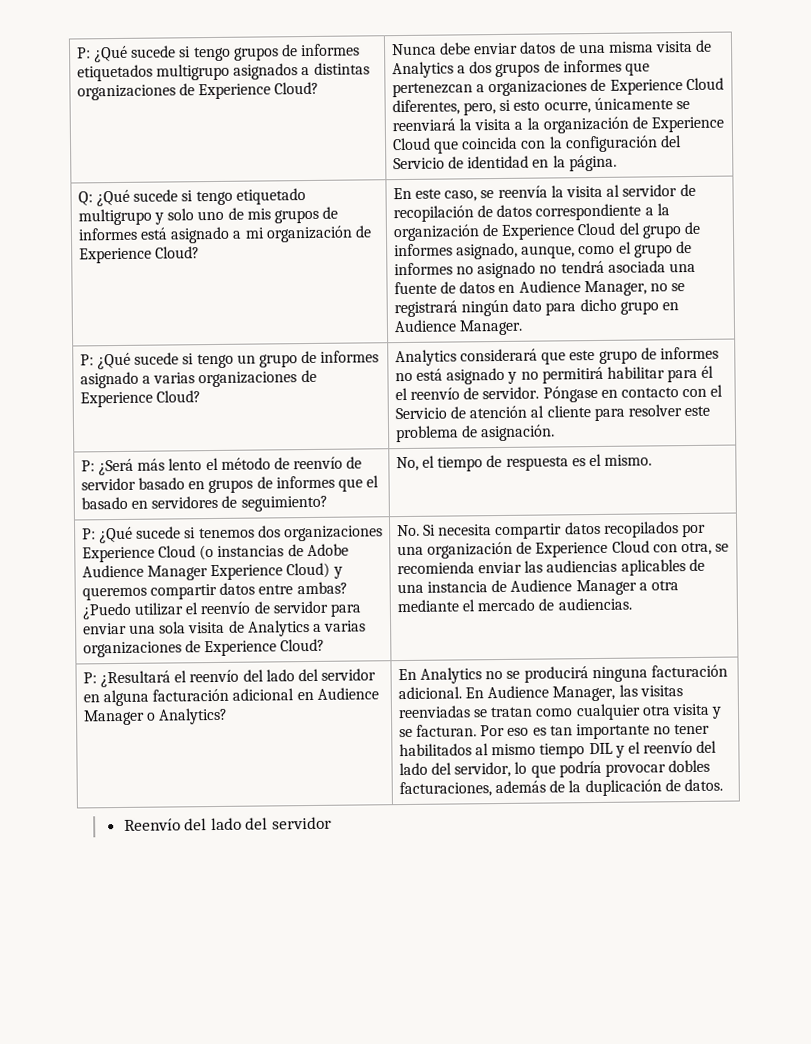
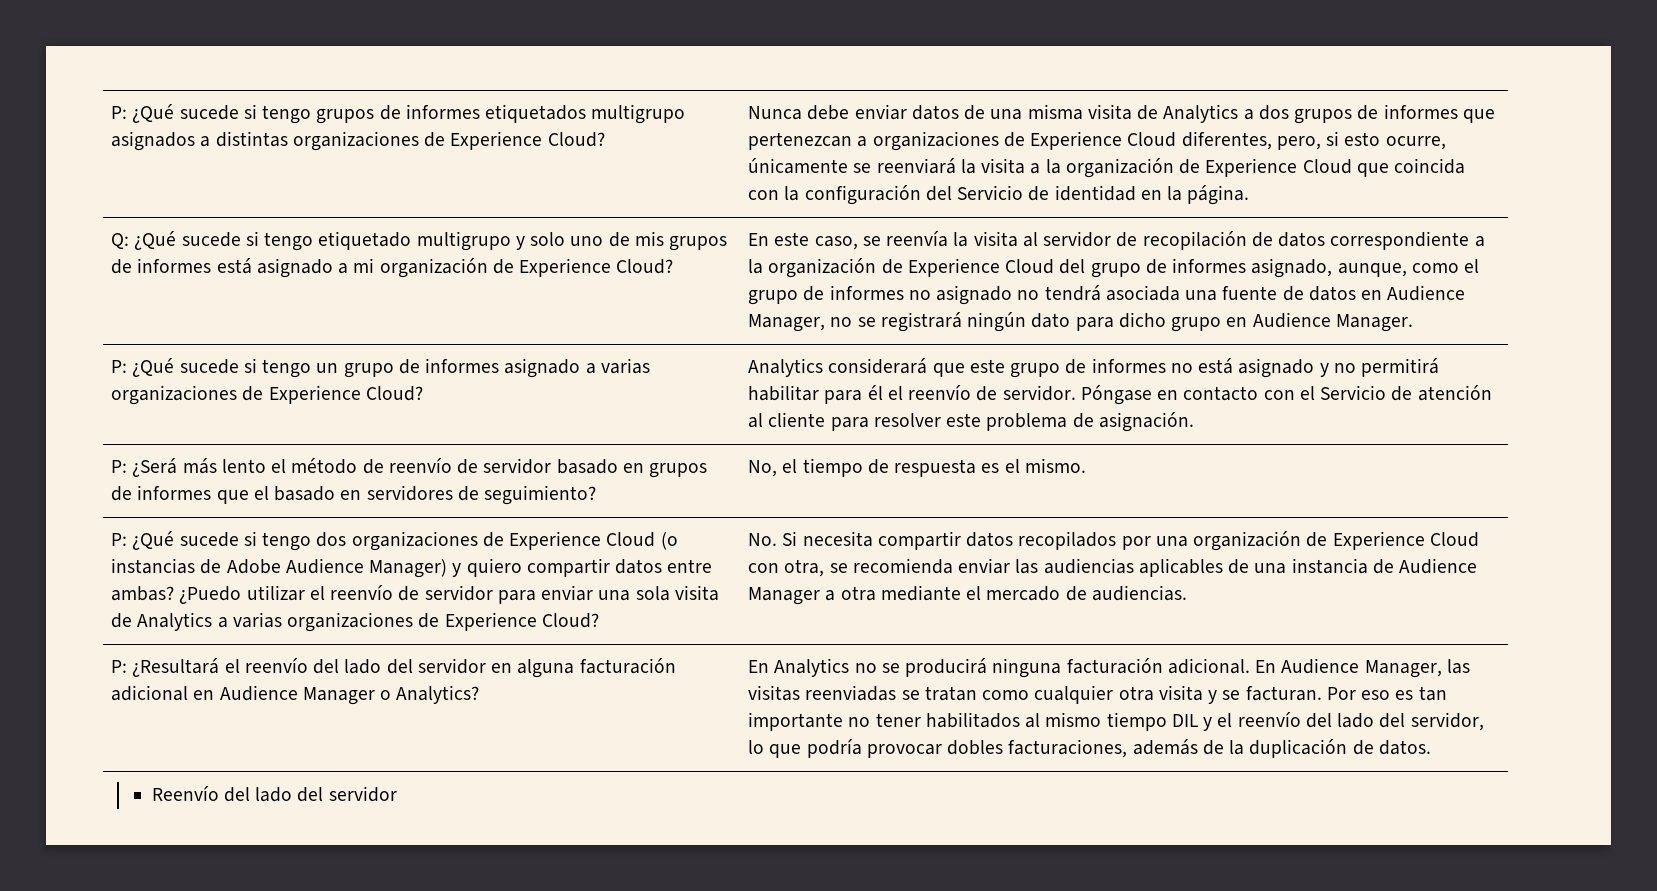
[198,527,255,539] tenemos -> [262,532,312,551] tengo
(384, 533) none -> [482,532,504,547] de
[147,562,343,581] [81,586,147,601] Manager Experience Cloud) y queremos -> [369,558,522,578] Manager) y quiero

